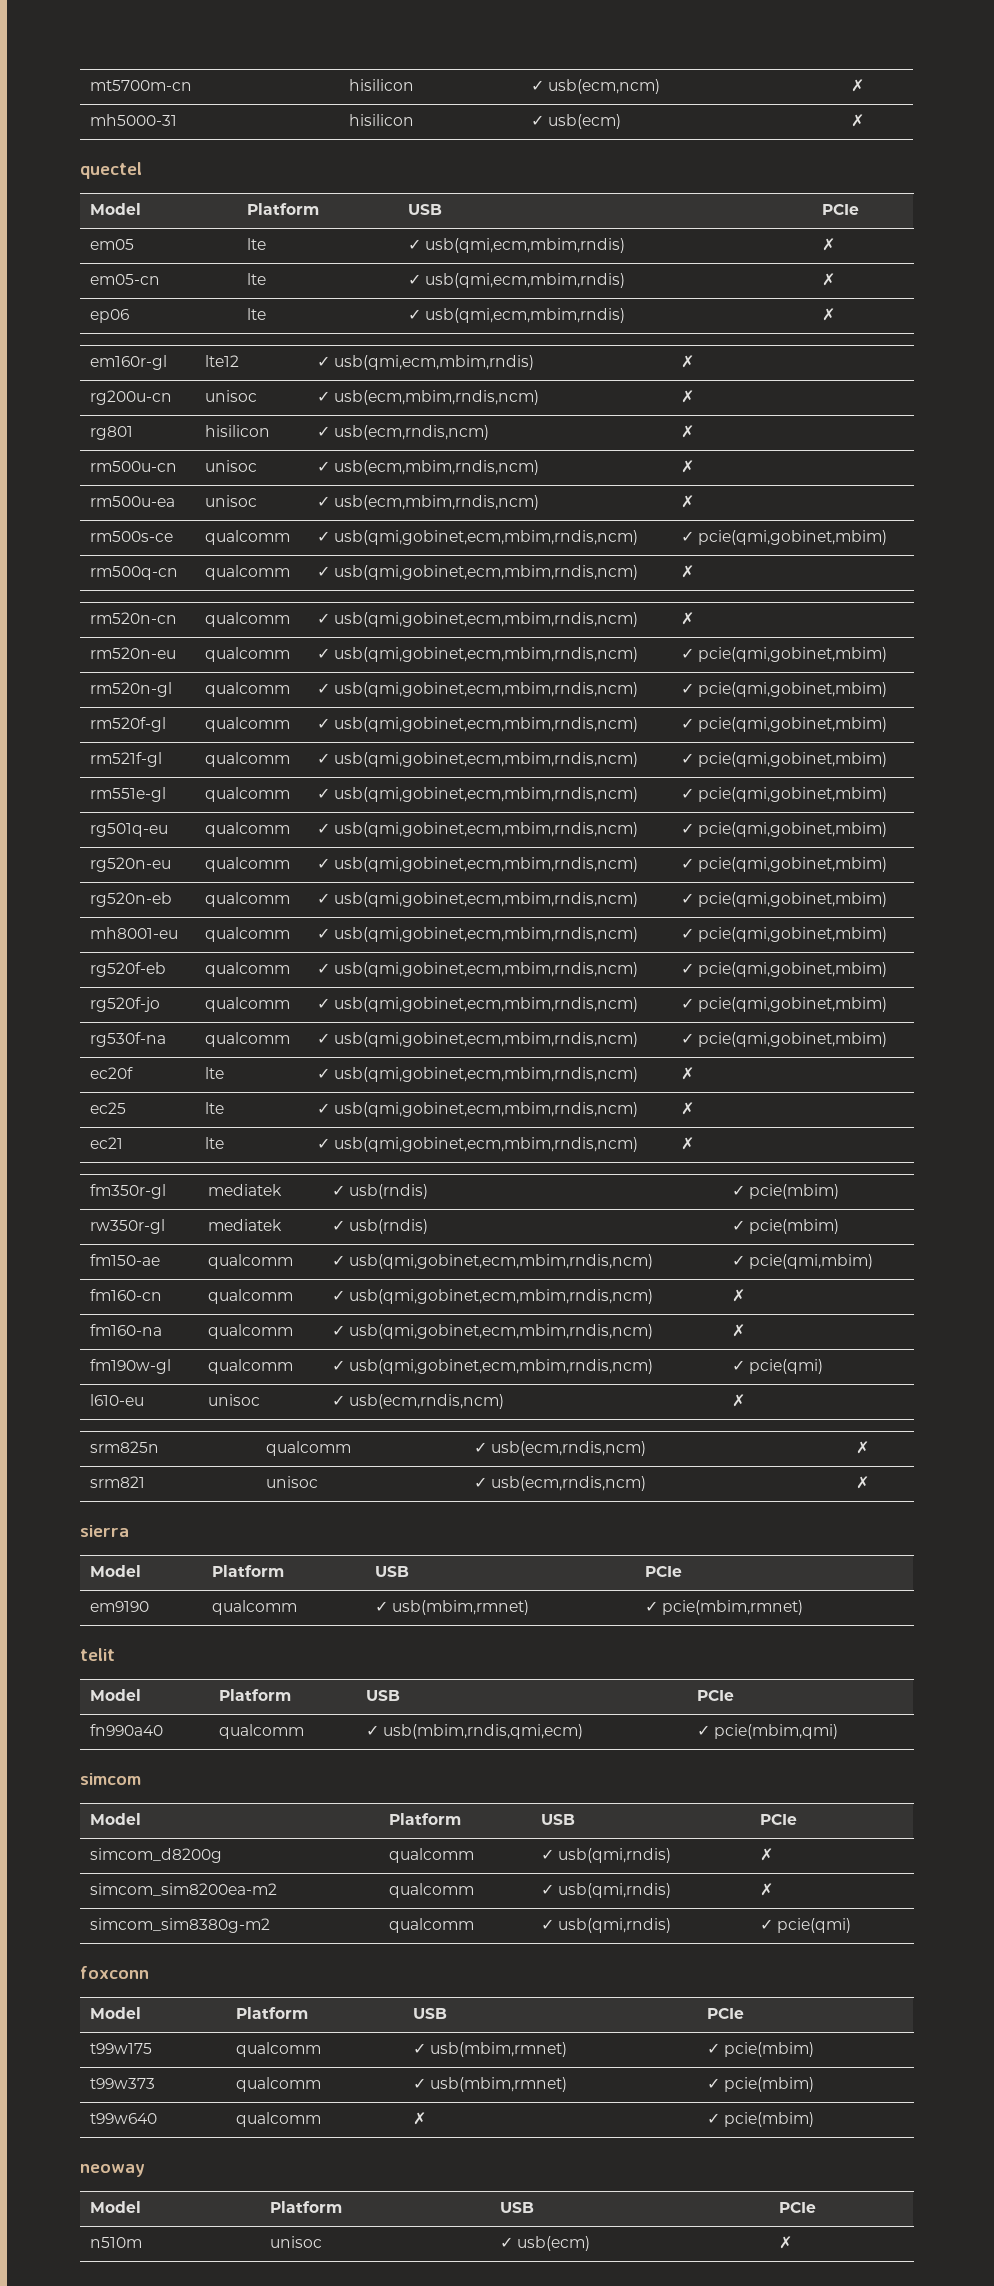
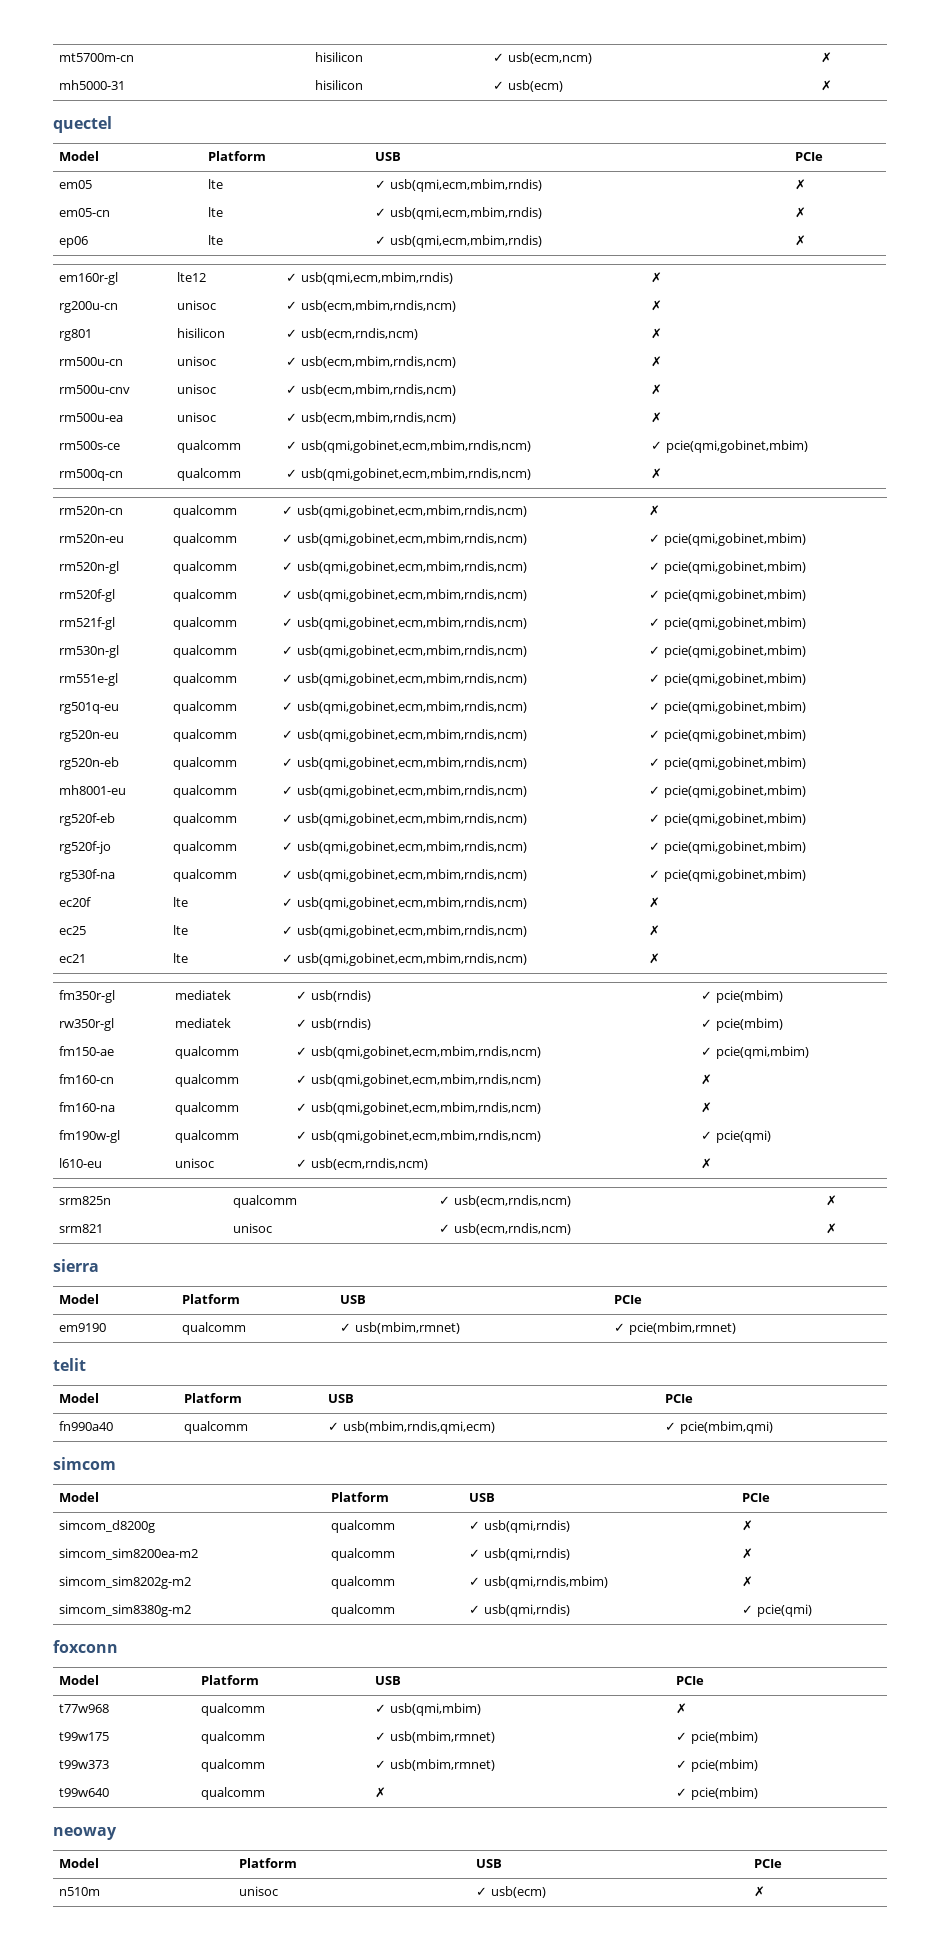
(694, 466) none -> [59,385,131,394] [177,384,217,394] [286,384,456,396] [651,384,663,395] // rm500u-cnv | unisoc | ✓ usb(ecm,mbim,rndis,ncm) | ✗
(888, 759) none -> [59,645,120,658] [173,645,238,658] [282,645,527,658] [649,645,806,658] // rm530n-gl | qualcomm | ✓ usb(qmi,gobinet,ecm,mbim,rndis,ncm) | ✓ pcie(qmi,gobinet,mbim)
(773, 1889) none -> [59,1576,192,1589] [331,1576,396,1589] [469,1576,608,1589] [742,1576,754,1587] // simcom_sim8202g-m2 | qualcomm | ✓ usb(qmi,rndis,mbim) | ✗
(744, 2013) none -> [59,1704,110,1713] [201,1703,266,1716] [375,1703,481,1716] [676,1703,688,1714] // t77w968 | qualcomm | ✓ usb(qmi,mbim) | ✗

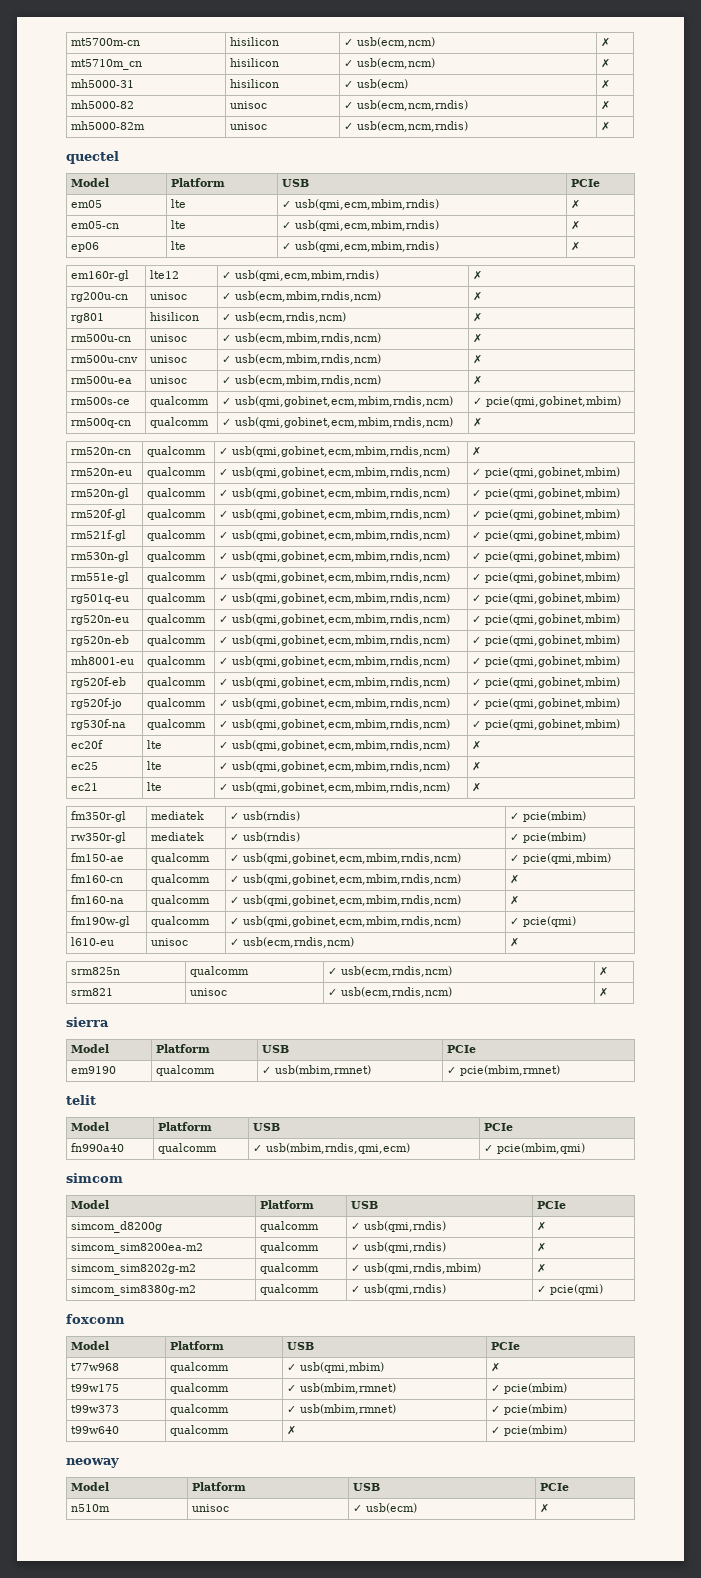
(833, 57) none -> [70,59,142,70] [229,58,279,67] [343,58,435,69] [600,58,610,68] // mt5710m_cn | hisilicon | ✓ usb(ecm,ncm) | ✗
(833, 85) none -> [70,100,134,109] [229,101,267,109] [343,100,468,111] [600,100,610,110] [70,121,145,130] [229,122,267,130] [343,121,468,132] [600,121,610,131] // mh5000-82 | unisoc | ✓ usb(ecm,ncm,rndis) | ✗ // mh5000-82m | unisoc | ✓ usb(ecm,ncm,rndis) | ✗

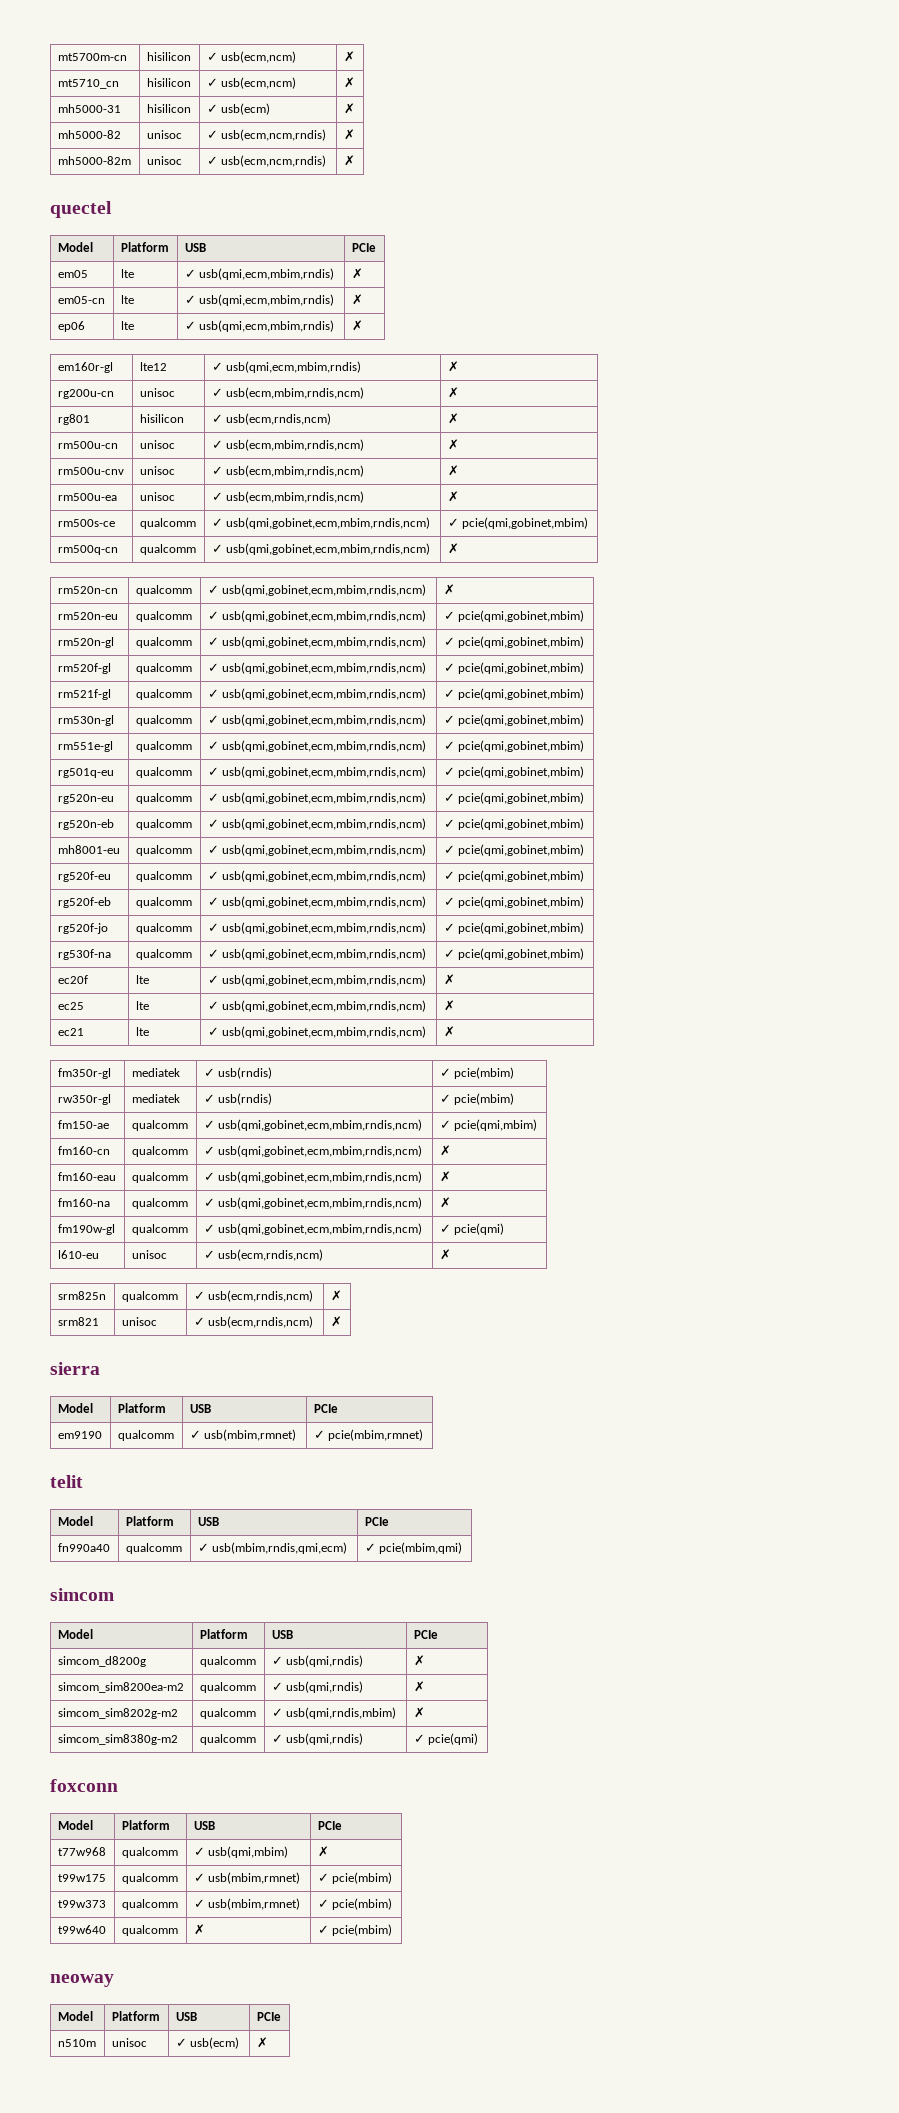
[70,59,142,70] mt5710m_cn -> [57,79,119,89] mt5710_cn
(620, 661) none -> [57,871,111,882] [135,871,192,882] [207,870,427,882] [443,870,585,882] // rg520f-eu | qualcomm | ✓ usb(qmi,gobinet,ecm,mbim,rndis,ncm) | ✓ pcie(qmi,gobinet,mbim)
(519, 879) none -> [57,1172,116,1181] [131,1172,188,1183] [203,1171,423,1183] [439,1171,451,1182] // fm160-eau | qualcomm | ✓ usb(qmi,gobinet,ecm,mbim,rndis,ncm) | ✗

